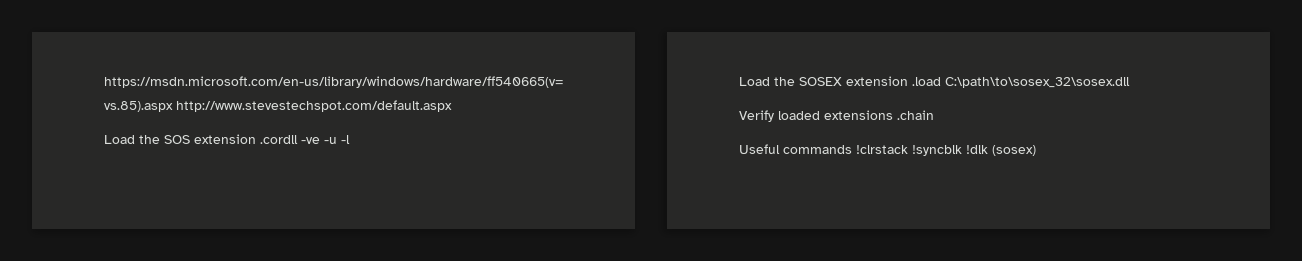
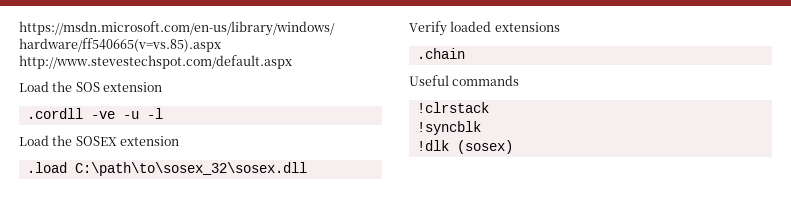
(256, 139) none -> (163, 87) //
(908, 81) none -> (180, 141) //
(893, 115) none -> (560, 27) //
(852, 149) none -> (520, 80) //
(908, 149) none -> (489, 107) //
(962, 150) none -> (481, 128) //

